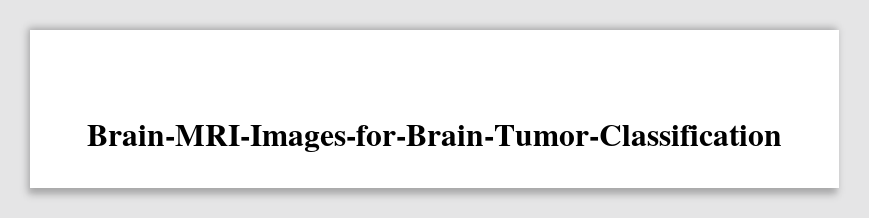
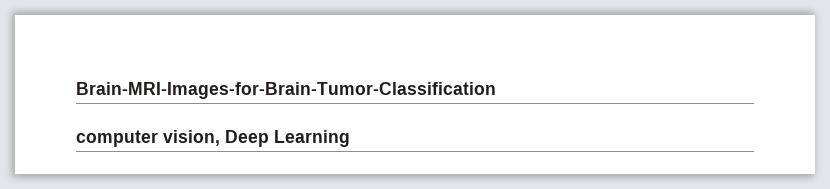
(782, 139) none -> [76,130,350,147] // computer vision, Deep Learning

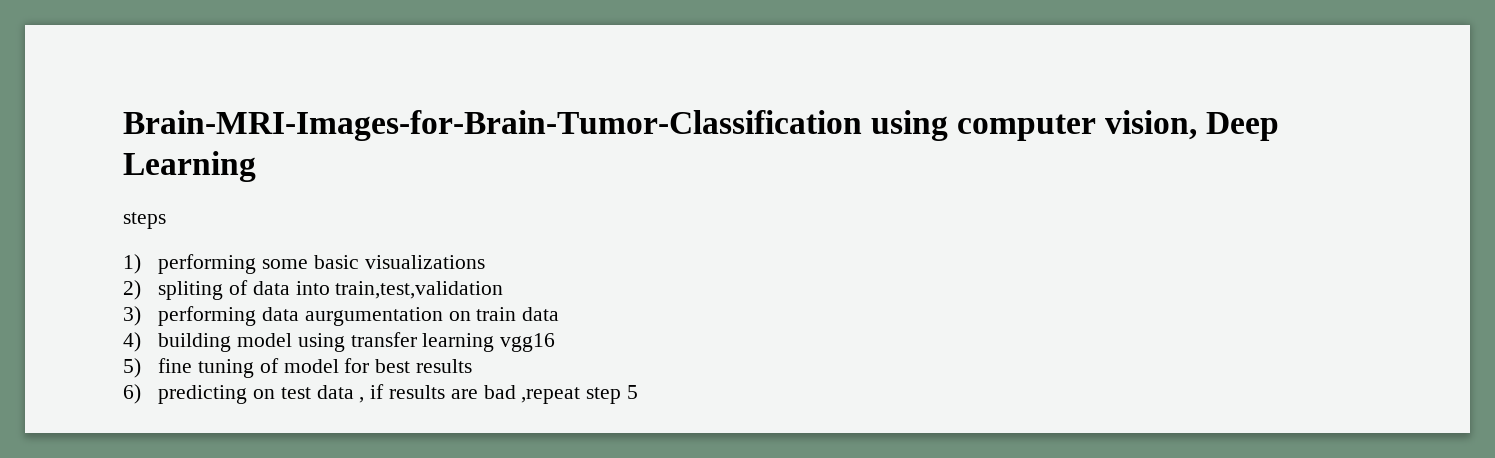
(496, 90) // -> [871,110,949,141] using
(350, 138) none -> [123,212,166,229] [123,254,485,274] [123,280,504,300] [123,306,560,326] [123,332,556,352] [123,358,472,378] [123,384,639,404] // steps // 1) performing some basic visualizations // 2) spliting of data into train,test,validation // 3) performing data aurgumentation on train data // 4) building model using transfer learning vgg16 // 5) fine tuning of model for best results // 6) predicting on test data , if results are bad ,repeat step 5

